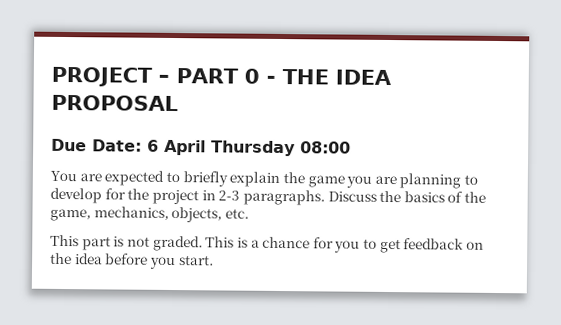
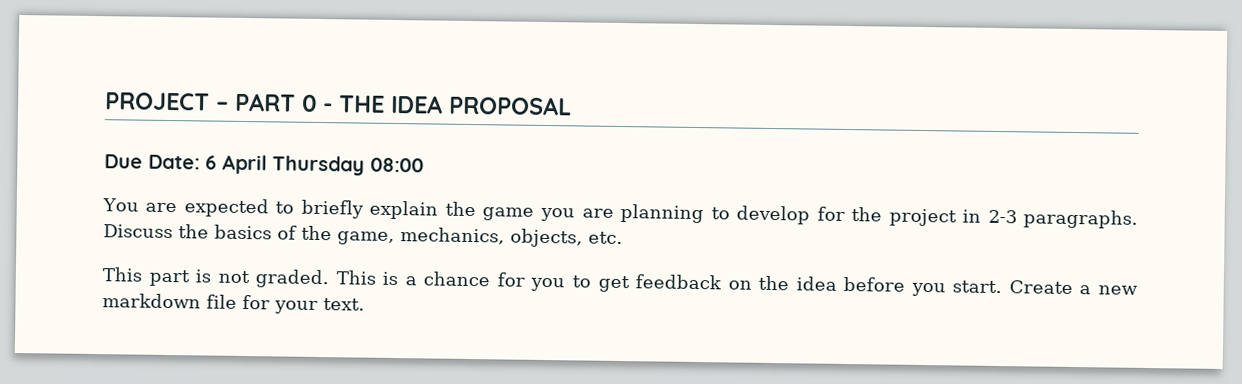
(214, 260) none -> [1008,280,1138,295] [102,293,365,314] Create a new markdown file for your text.

